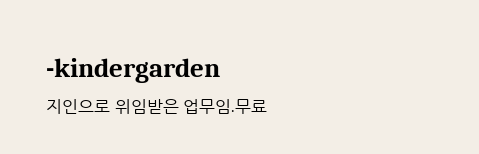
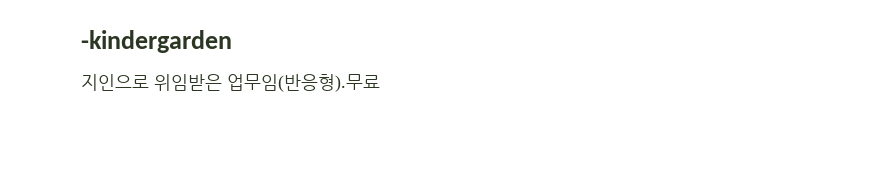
[183,99,268,114] 업무임.무료 -> [227,74,380,92] 업무임(반응형).무료

